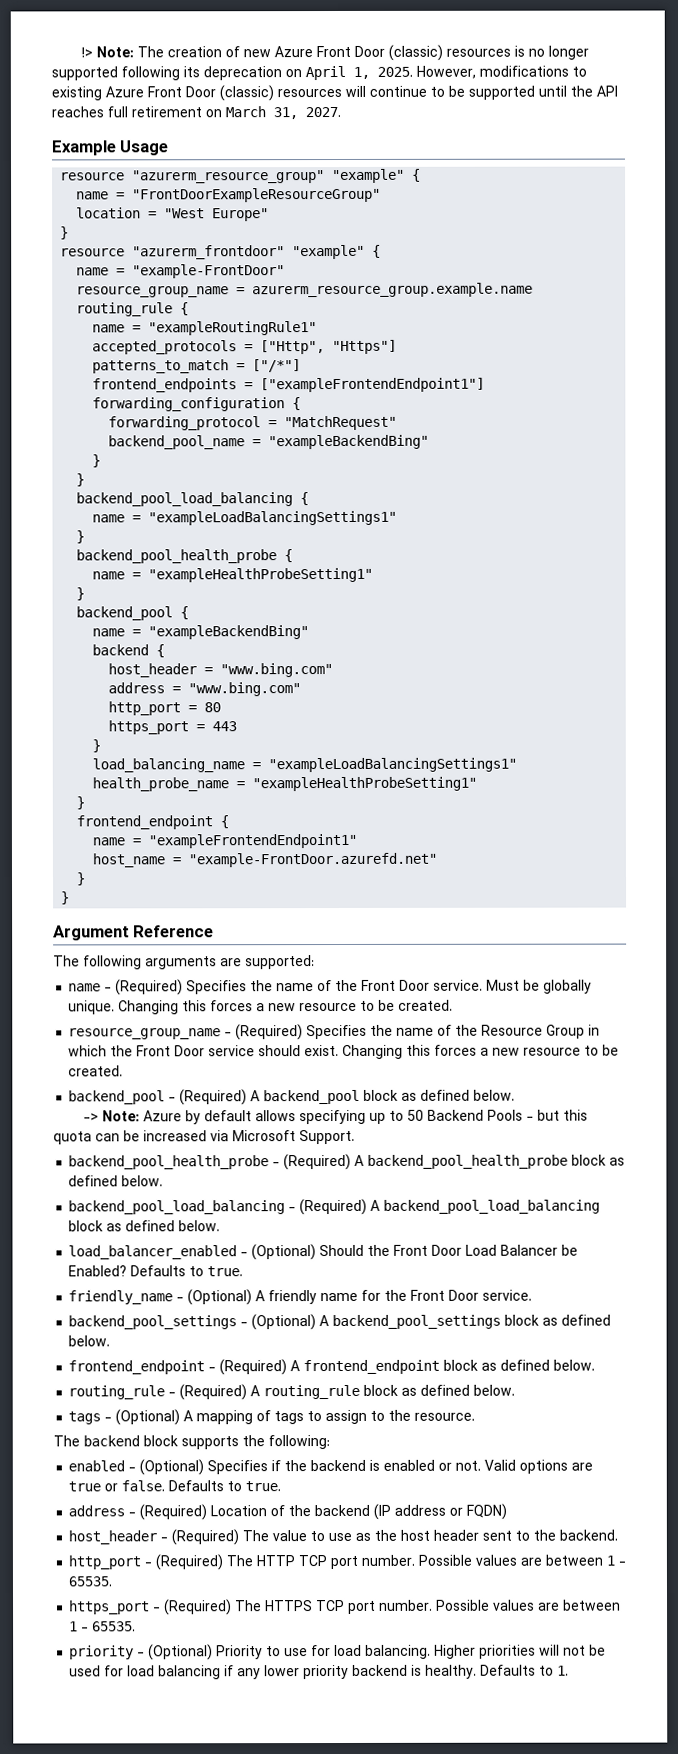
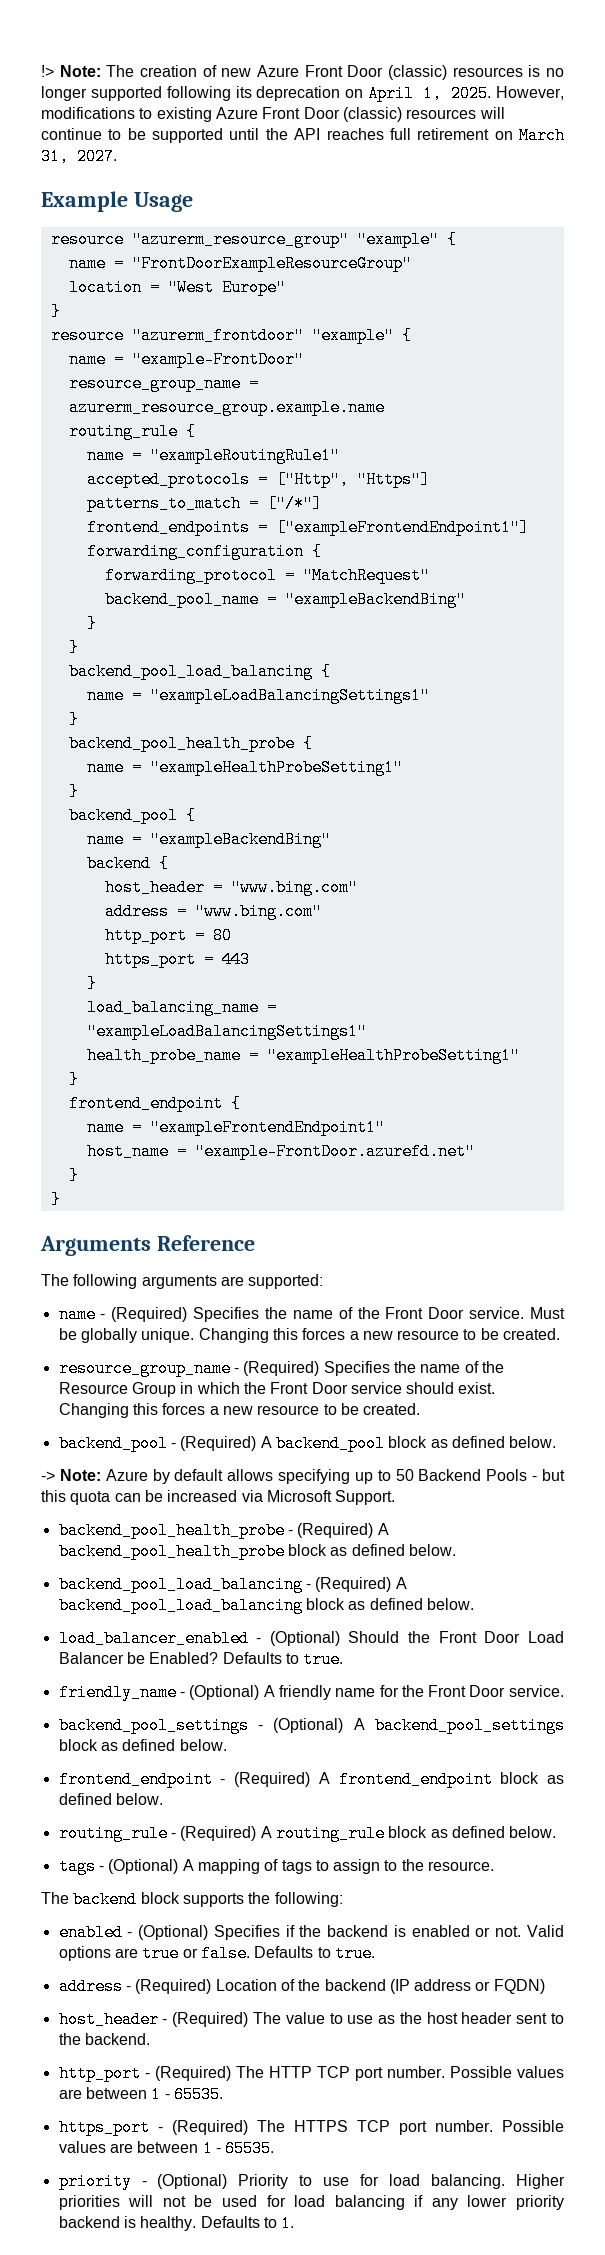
[53,925,130,941] Argument -> [40,1236,151,1256] Arguments

